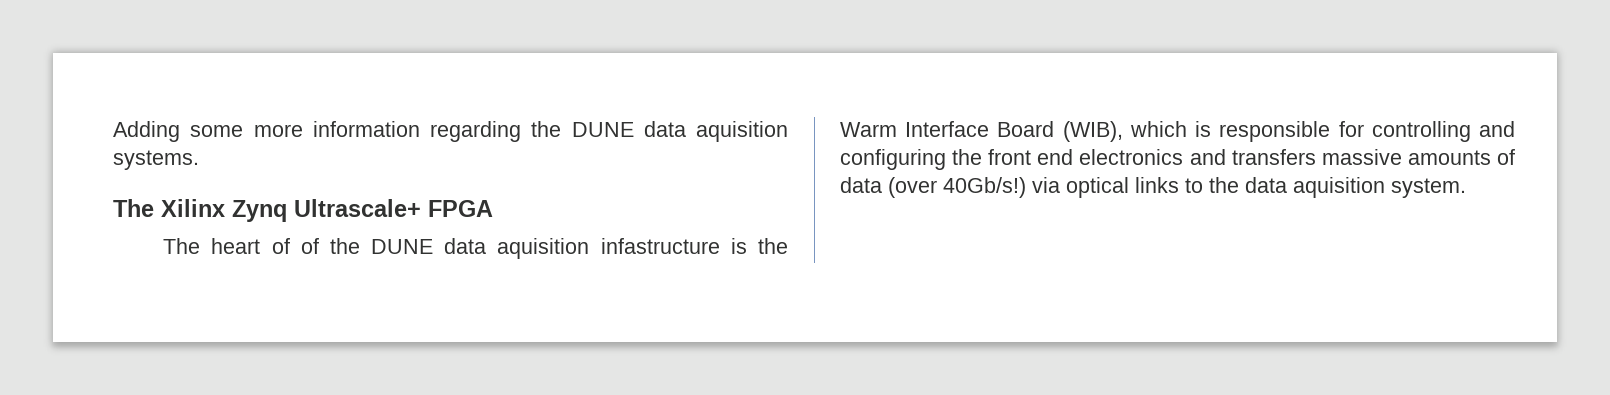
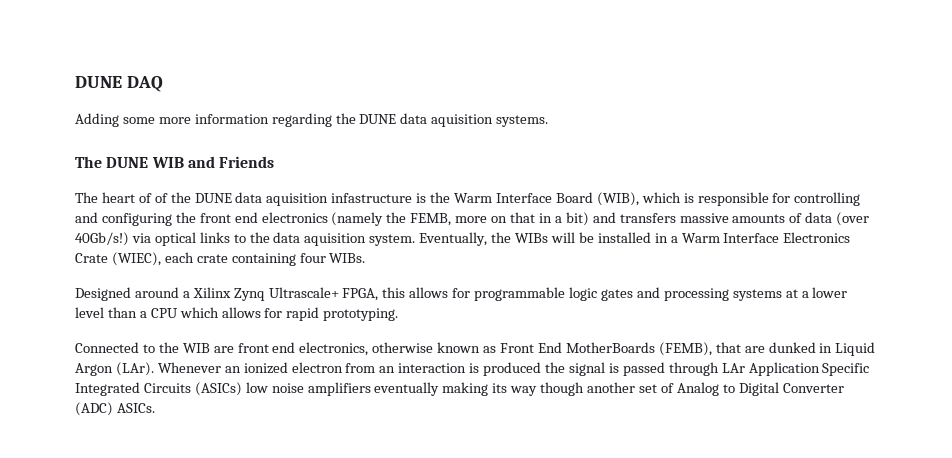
(113, 131) none -> [75,76,163,92] DUNE DAQ //
[161,199,493,222] Xilinx Zynq Ultrascale+ FPGA -> [106,156,275,168] DUNE WIB and Friends
(1184, 157) none -> [331,212,589,226] (namely the FEMB, more on that in a bit)
(1466, 188) none -> [419,232,851,246] [75,252,366,266] [75,287,848,301] [75,307,399,321] [75,342,876,356] [75,362,870,376] [75,382,844,396] [75,402,155,416] Eventually, the WIBs will be installed in a Warm Interface Electronics Crate (WIEC), each crate containing four WIBs. // Designed around a Xilinx Zynq Ultrascale+ FPGA, this allows for programmable logic gates and processing systems at a lower level than a CPU which allows for rapid prototyping. // Connected to the WIB are front end electronics, otherwise known as Front End MotherBoards (FEMB), that are dunked in Liquid Argon (LAr). Whenever an ionized electron from an interaction is produced the signal is passed through LAr Application Specific Integrated Circuits (ASICs) low noise amplifiers eventually making its way though another set of Analog to Digital Converter (ADC) ASICs.

